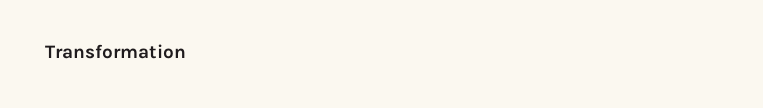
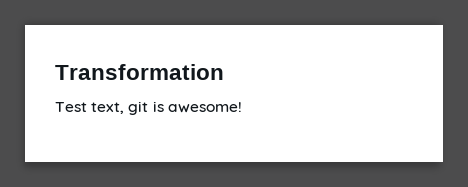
(186, 51) none -> [55,101,242,115] // Test text, git is awesome!

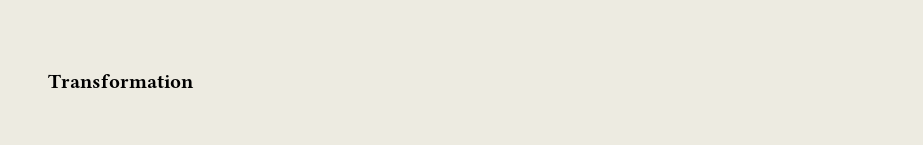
[55,101,242,115] // Test text, git is awesome! -> (194, 81) none

